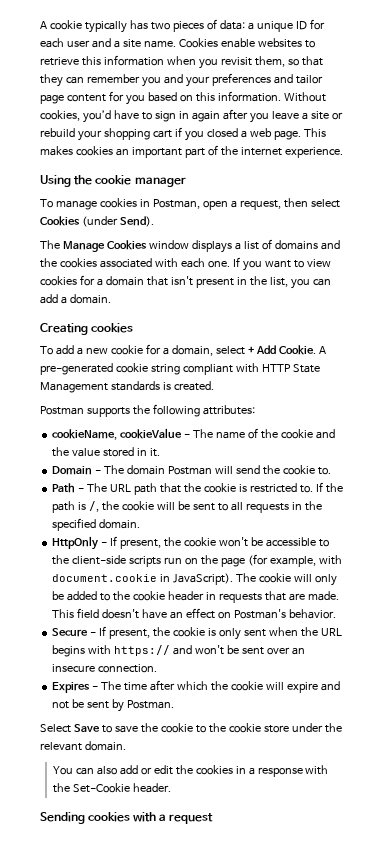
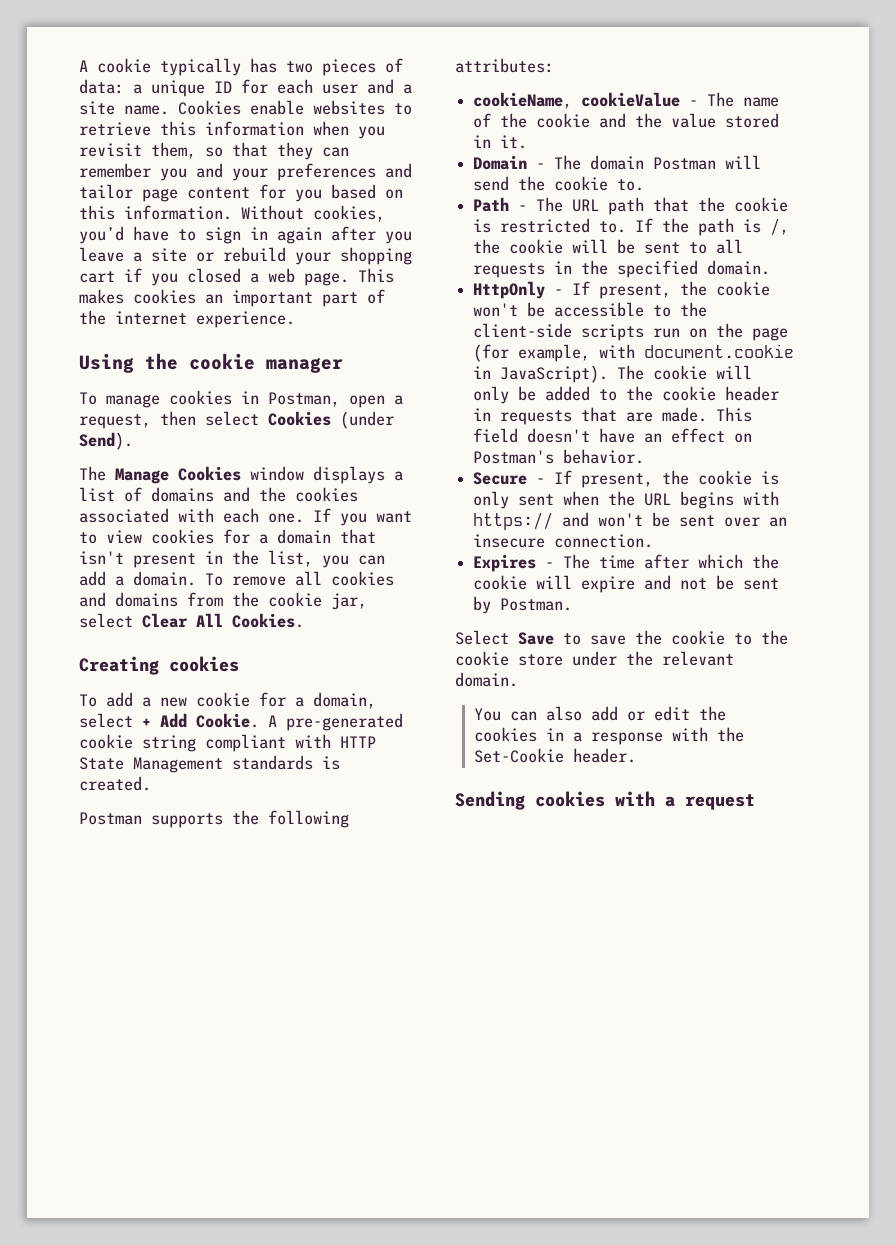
(111, 299) none -> [205,571,394,586] [79,592,367,610] [79,613,304,628] To remove all cookies and domains from the cookie jar, select Clear All Cookies.

